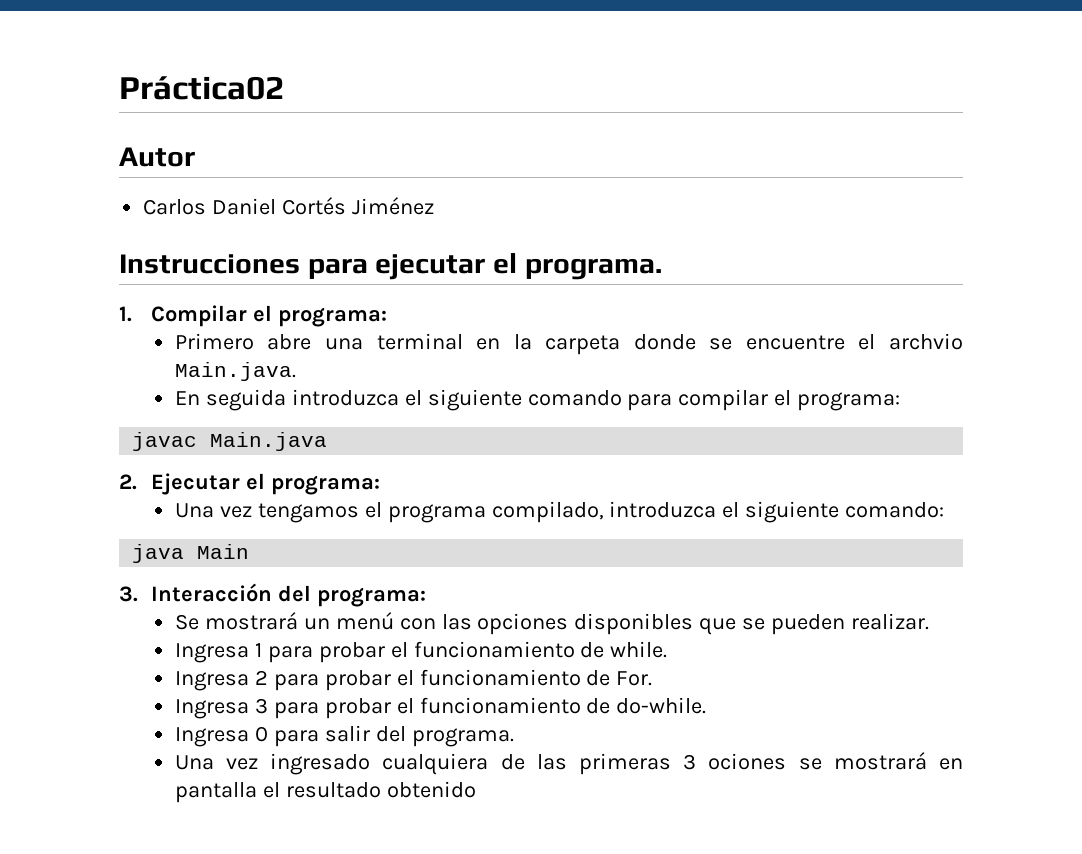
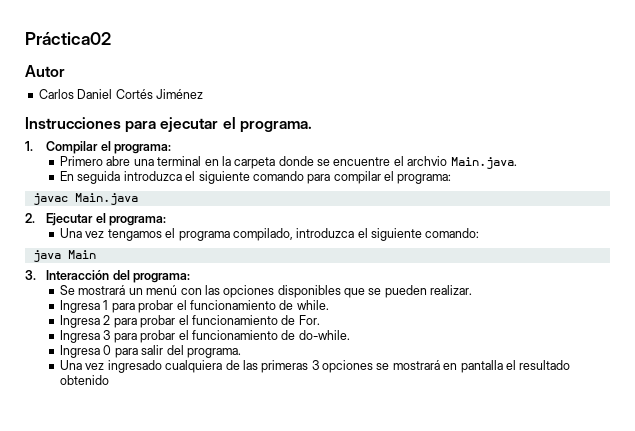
[708,753,787,770] ociones -> [322,360,374,373] opciones

